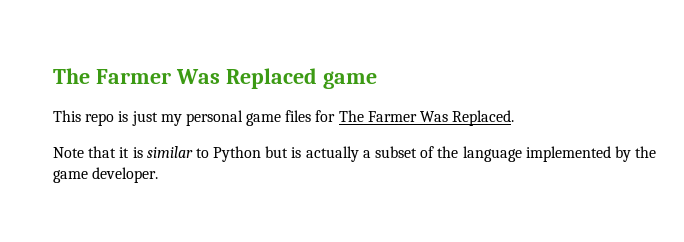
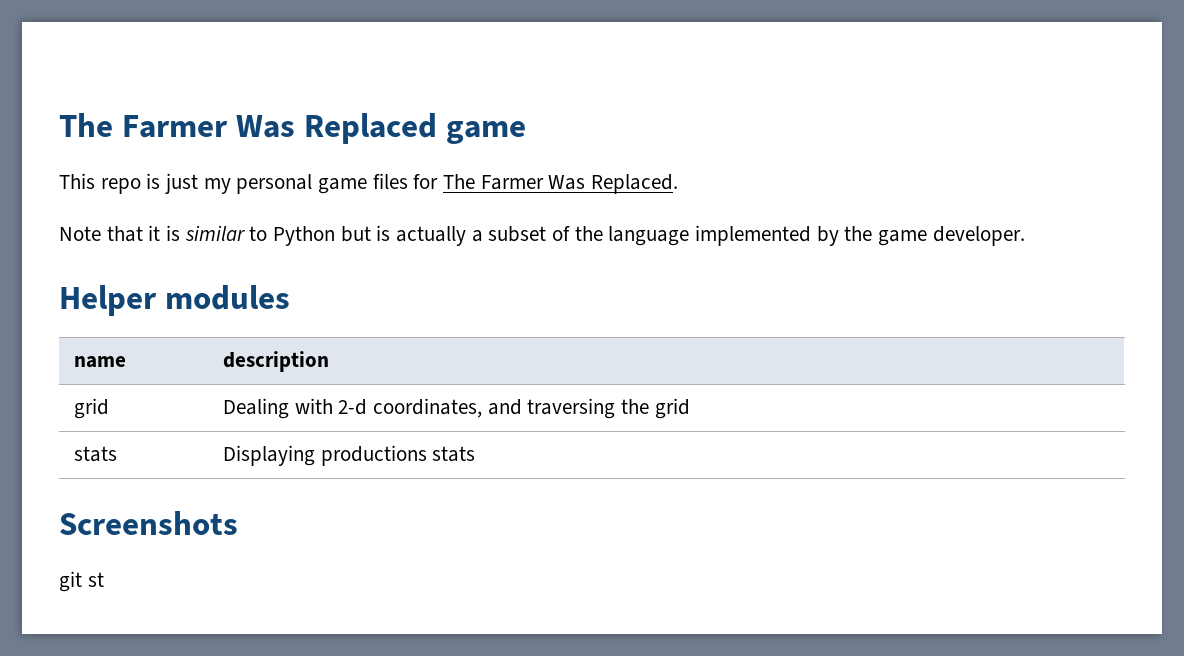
(159, 175) none -> [59,285,290,316] [73,356,126,368] [222,351,329,372] [73,398,109,419] [222,398,690,419] [73,446,117,462] [222,445,476,466] [59,511,238,535] [59,571,104,592] // Helper modules // name | description // grid | Dealing with 2-d coordinates, and traversing the grid // stats | Displaying productions stats // Screenshots // git st

